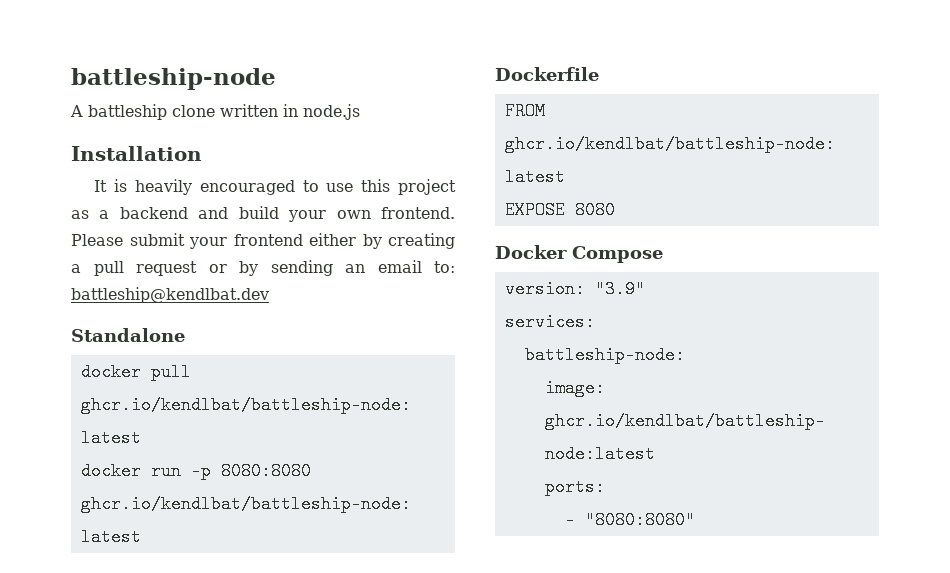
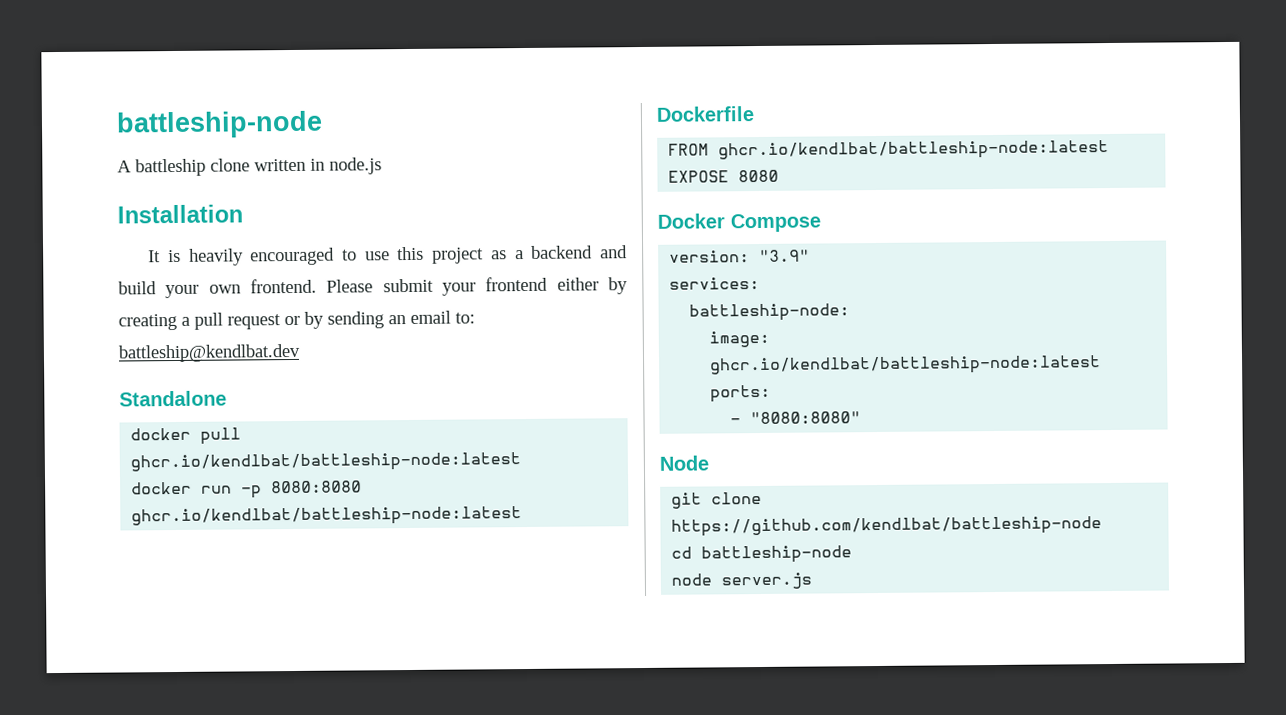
(695, 520) none -> [659,455,709,471] [671,491,763,509] [671,516,1103,537] [671,545,853,564] [671,572,813,590] // Node // git clone https://github.com/kendlbat/battleship-node // cd battleship-node // node server.js

